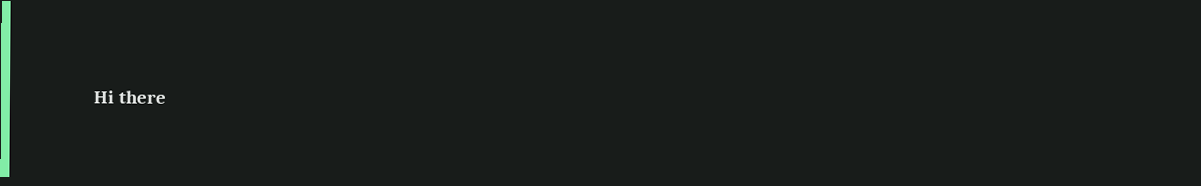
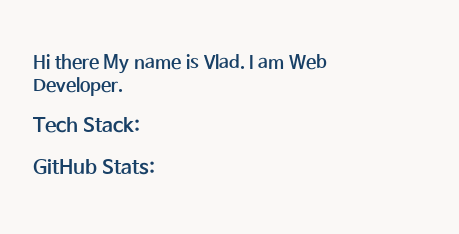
(167, 97) none -> [103,54,327,74] [33,77,123,96] [33,117,141,133] [33,159,156,175] My name is Vlad. I am Web Developer. // Tech Stack: // GitHub Stats:

